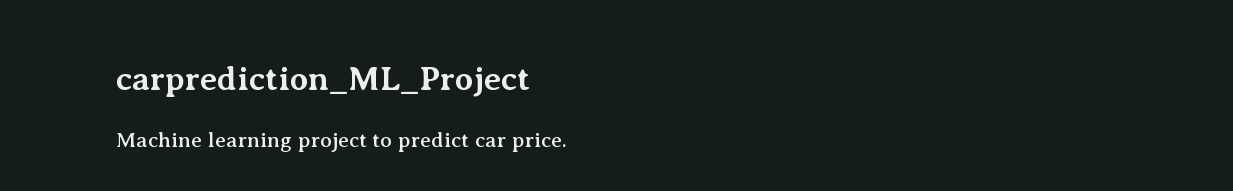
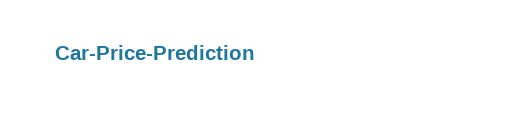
[116,66,530,97] [116,132,567,152] carprediction_ML_Project // Machine learning project to predict car price. -> [55,45,255,60] Car-Price-Prediction

